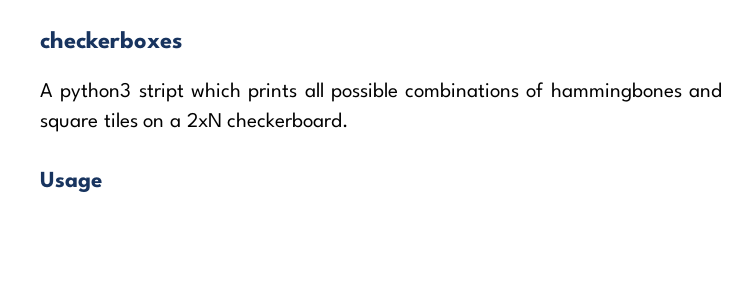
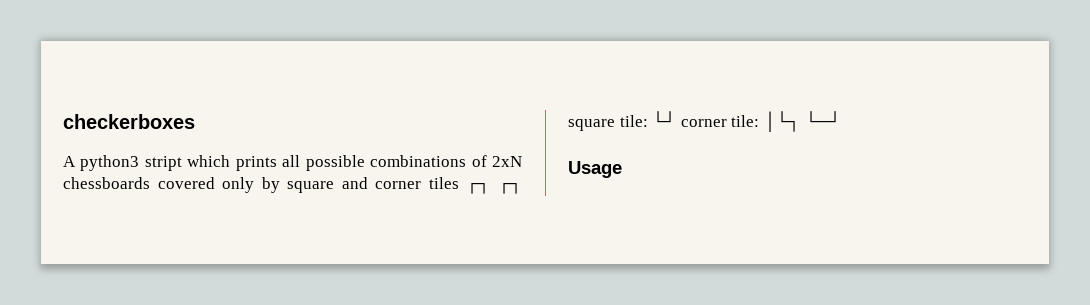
[550,82,722,102] [40,112,350,132] hammingbones and square tiles on a 2xN checkerboard. -> [492,156,522,167] [63,177,522,194] [568,111,841,132] 2xN chessboards covered only by square and corner tiles ┌┐ ┌┐ square tile: └┘ corner tile: │└┐ └─┘

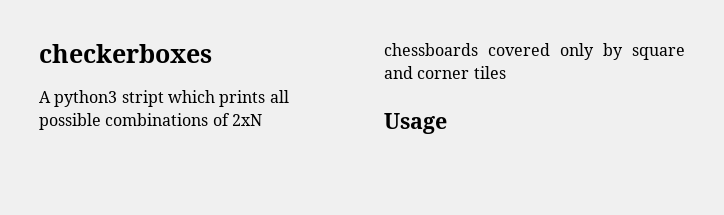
[466,183,522,194] [568,111,841,132] ┌┐ ┌┐ square tile: └┘ corner tile: │└┐ └─┘ -> (506, 72) none

